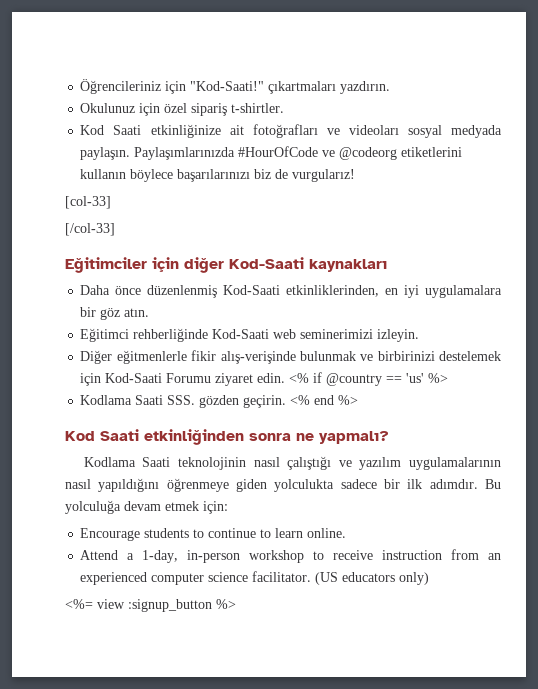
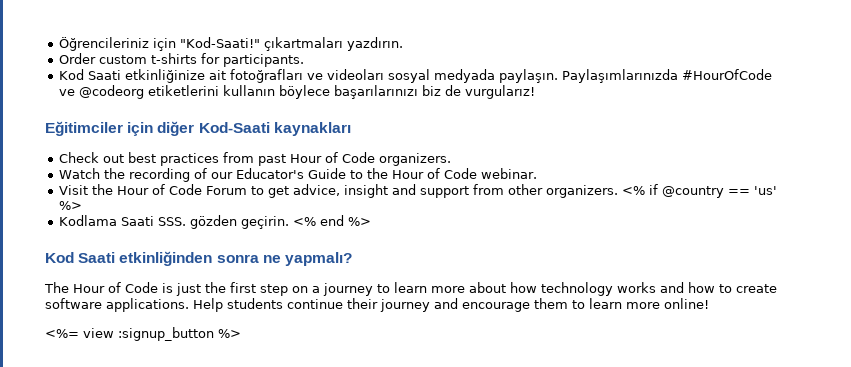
[80,103,285,116] Okulunuz için özel sipariş t-shirtler. -> [58,53,304,67] Order custom t-shirts for participants.
[65,196,111,209] [65,223,115,236] // [col-33] // [/col-33] -> (535, 92) none
[80,285,502,298] [80,307,150,320] [80,328,420,342] [80,350,501,364] [80,373,286,386] Daha önce düzenlenmiş Kod-Saati etkinliklerinden, en iyi uygulamalara bir göz atın. // Eğitimci rehberliğinde Kod-Saati web seminerimizi izleyin. // Diğer eğitmenlerle fikir alış-verişinde bulunmak ve birbirinizi destelemek için Kod-Saati Forumu ziyaret edin. -> [58,152,451,166] [58,168,537,182] [58,184,618,198] Check out best practices from past Hour of Code organizers. // Watch the recording of our Educator's Guide to the Hour of Code webinar. // Visit the Hour of Code Forum to get advice, insight and support from other organizers.
[83,456,502,470] [65,478,501,492] [65,500,228,514] [80,528,347,541] [80,549,502,563] [80,571,430,585] Kodlama Saati teknolojinin nasıl çalıştığı ve yazılım uygulamalarının nasıl yapıldığını öğrenmeye giden yolculukta sadece bir ilk adımdır. Bu yolculuğa devam etmek için: // Encourage students to continue to learn online. // Attend a 1-day, in-person workshop to receive instruction from an experienced computer science facilitator. (US educators only) -> [44,282,777,296] [45,298,709,312] The Hour of Code is just the first step on a journey to learn more about how technology works and how to create software applications. Help students continue their journey and encourage them to learn more online!

